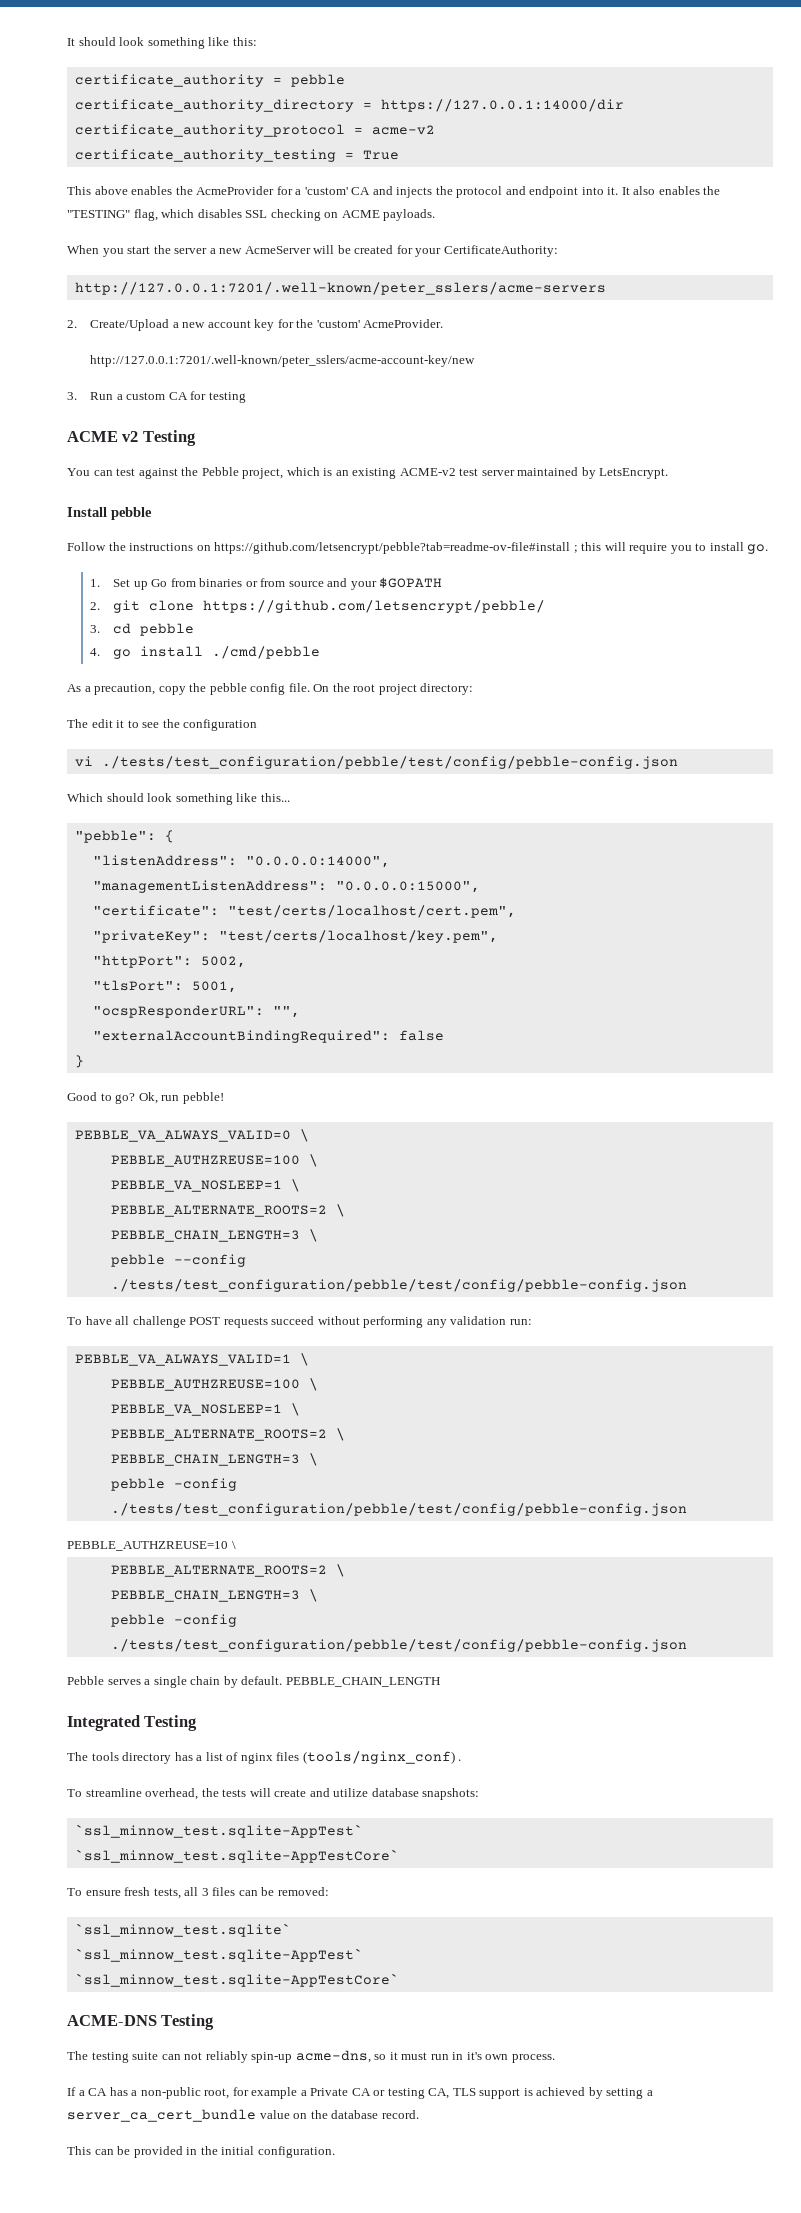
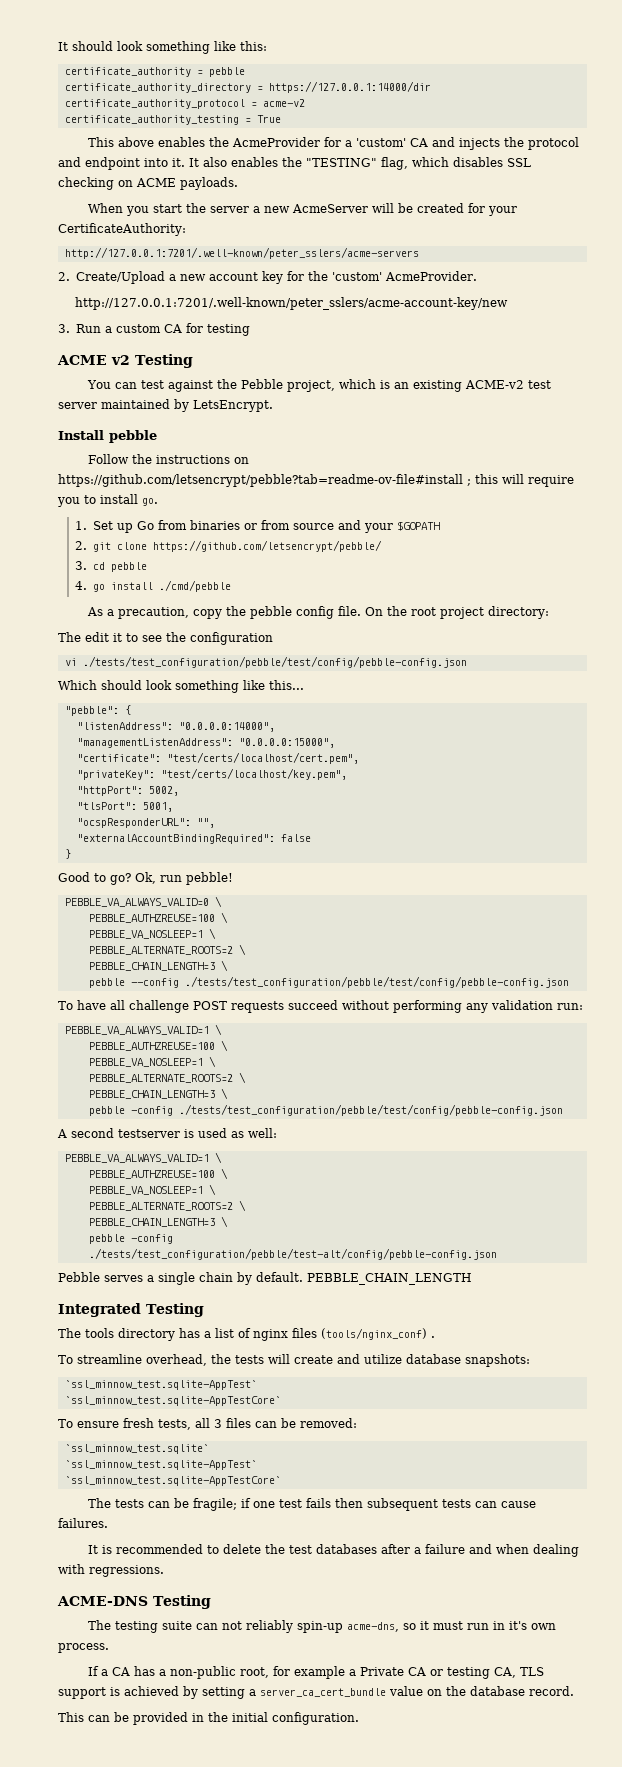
[67,1541,236,1551] [110,1564,345,1577] [110,1589,318,1602] [110,1614,237,1627] [110,1639,687,1652] PEBBLE_AUTHZREUSE=10 \ // PEBBLE_ALTERNATE_ROOTS=2 \ // PEBBLE_CHAIN_LENGTH=3 \ // pebble -config ./tests/test_configuration/pebble/test/config/pebble-config.json -> [57,1128,277,1138] [64,1152,222,1163] [88,1168,228,1179] [88,1184,216,1195] [88,1200,246,1211] [88,1216,228,1227] [88,1234,173,1244] [88,1248,497,1260] A second testserver is used as well: // PEBBLE_VA_ALWAYS_VALID=1 \ // PEBBLE_AUTHZREUSE=100 \ // PEBBLE_VA_NOSLEEP=1 \ // PEBBLE_ALTERNATE_ROOTS=2 \ // PEBBLE_CHAIN_LENGTH=3 \ // pebble -config ./tests/test_configuration/pebble/test-alt/config/pebble-config.json
(399, 1980) none -> [87,1498,536,1511] [58,1518,108,1528] [87,1544,579,1557] [58,1564,164,1577] // The tests can be fragile; if one test fails then subsequent tests can cause failures. // It is recommended to delete the test databases after a failure and when dealing with regressions.

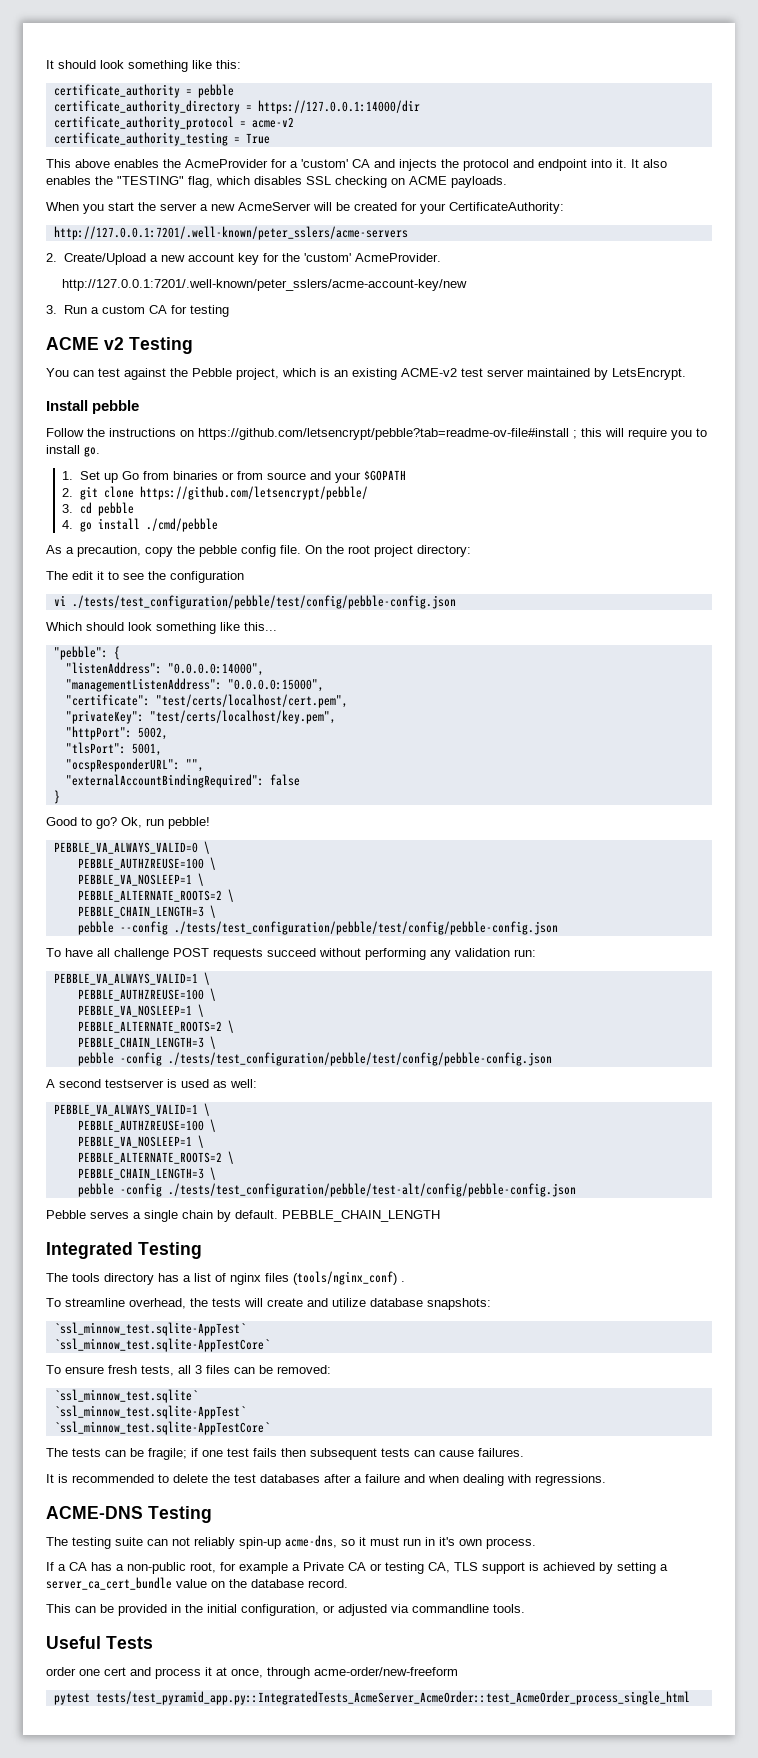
[272,1712,359,1725] configuration. -> [241,1604,525,1616] [46,1636,153,1649] [46,1667,458,1679] [53,1691,690,1705] configuration, or adjusted via commandline tools. // Useful Tests // order one cert and process it at once, through acme-order/new-freeform // pytest tests/test_pyramid_app.py::IntegratedTests_AcmeServer_AcmeOrder::test_AcmeOrder_process_single_html

